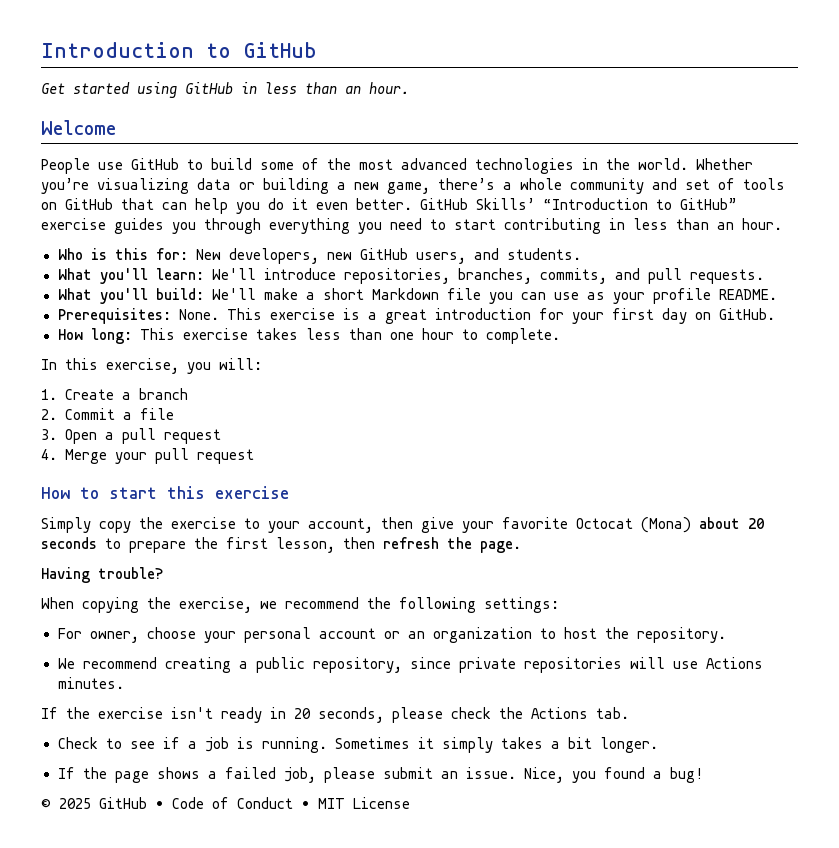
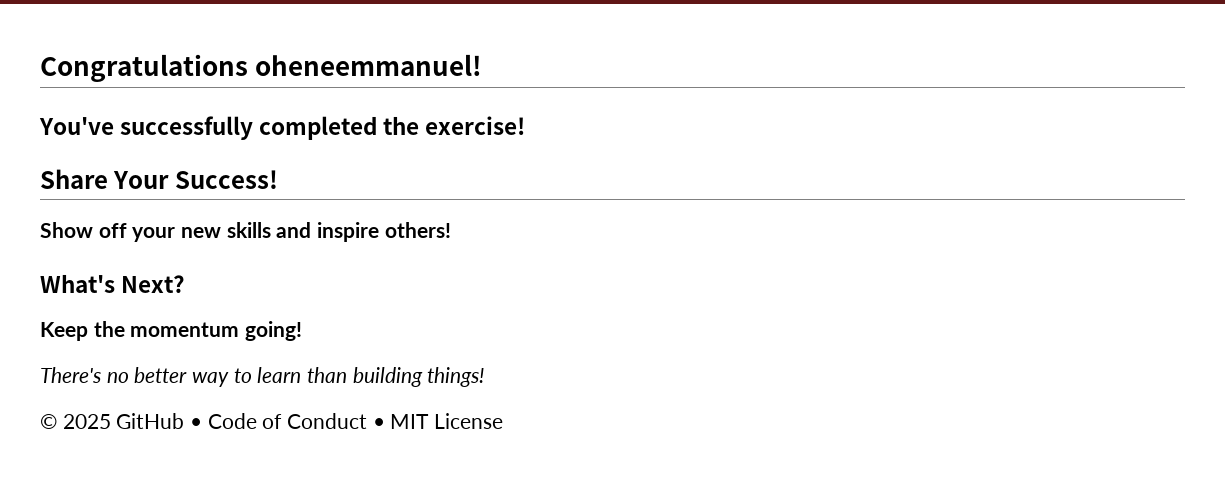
[41,42,317,58] [41,82,409,98] [41,120,116,135] [41,158,753,174] [41,178,785,194] [41,198,737,214] [41,218,782,234] [57,248,581,264] [57,268,764,284] [57,288,777,304] [57,308,775,324] [57,328,560,344] [41,358,262,374] [41,388,188,400] [41,408,174,420] [41,428,221,444] [41,448,254,464] [41,486,289,499] [41,517,764,533] [41,537,521,553] [41,567,163,583] [41,597,559,613] [57,627,726,643] [57,657,763,673] [57,677,124,689] [41,707,629,723] [57,737,658,753] [57,767,704,783] Introduction to GitHub // Get started using GitHub in less than an hour. // Welcome // People use GitHub to build some of the most advanced technologies in the world. Whether you’re visualizing data or building a new game, there’s a whole community and set of tools on GitHub that can help you do it even better. GitHub Skills’ “Introduction to GitHub” exercise guides you through everything you need to start contributing in less than an hour. // Who is this for: New developers, new GitHub users, and students. // What you'll learn: We'll introduce repositories, branches, commits, and pull requests. // What you'll build: We'll make a short Markdown file you can use as your profile README. // Prerequisites: None. This exercise is a great introduction for your first day on GitHub. // How long: This exercise takes less than one hour to complete. // In this exercise, you will: // 1. Create a branch // 2. Commit a file // 3. Open a pull request // 4. Merge your pull request // How to start this exercise // Simply copy the exercise to your account, then give your favorite Octocat (Mona) about 20 seconds to prepare the first lesson, then refresh the page. // Having trouble? // When copying the exercise, we recommend the following settings: // For owner, choose your personal account or an organization to host the repository. // We recommend creating a public repository, since private repositories will use Actions minutes. // If the exercise isn't ready in 20 seconds, please check the Actions tab. // Check to see if a job is running. Sometimes it simply takes a bit longer. // If the page shows a failed job, please submit an issue. Nice, you found a bug! -> [40,54,483,82] [39,116,526,140] [40,169,278,189] [40,222,451,242] [40,274,186,293] [40,321,303,341] [40,367,485,387] Congratulations oheneemmanuel! // You've successfully completed the exercise! // Share Your Success! // Show off your new skills and inspire others! // What's Next? // Keep the momentum going! // There's no better way to learn than building things!

